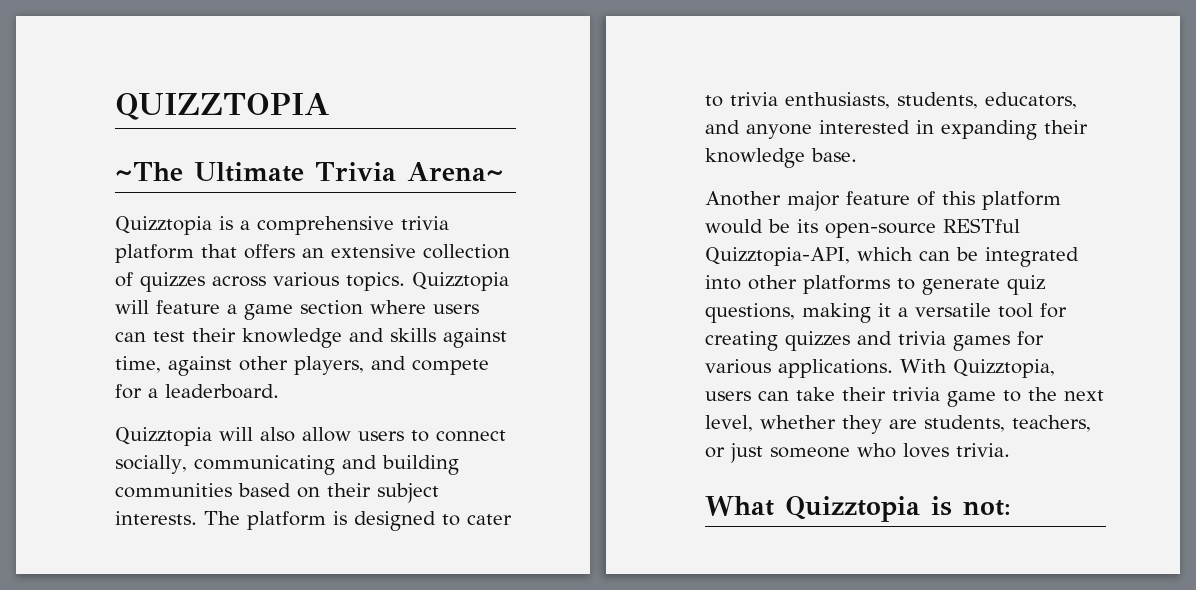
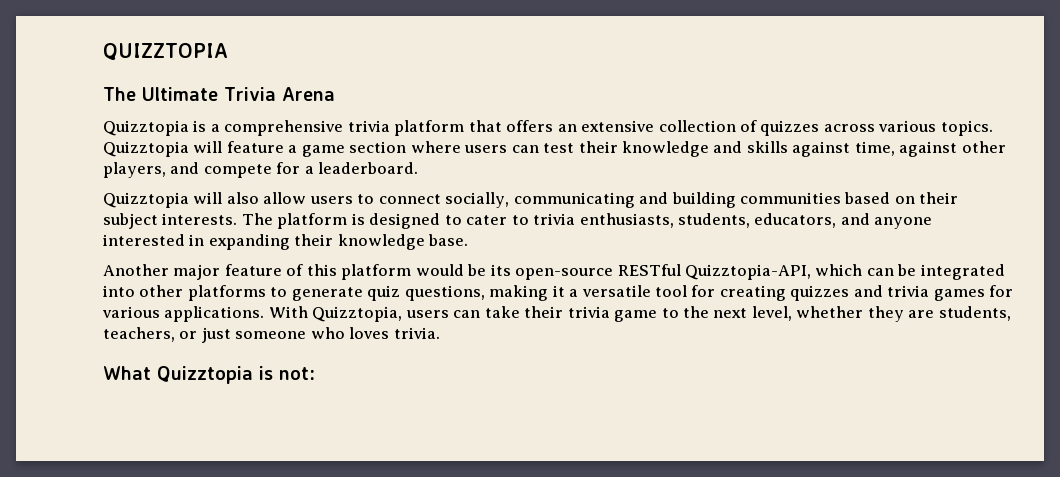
[115,162,183,181] ~The -> [103,87,136,101] The
[406,162,504,181] Arena~ -> [281,87,335,101] Arena

